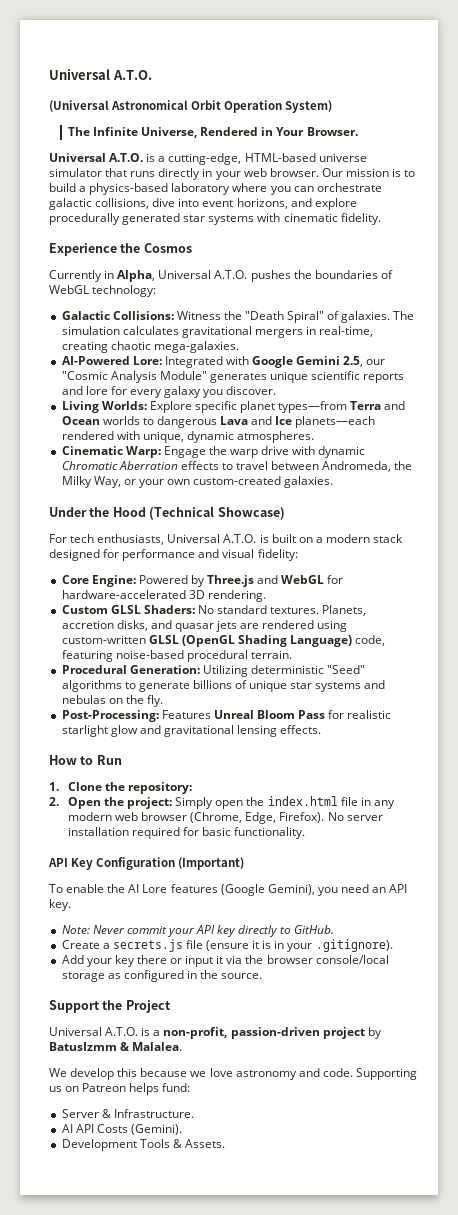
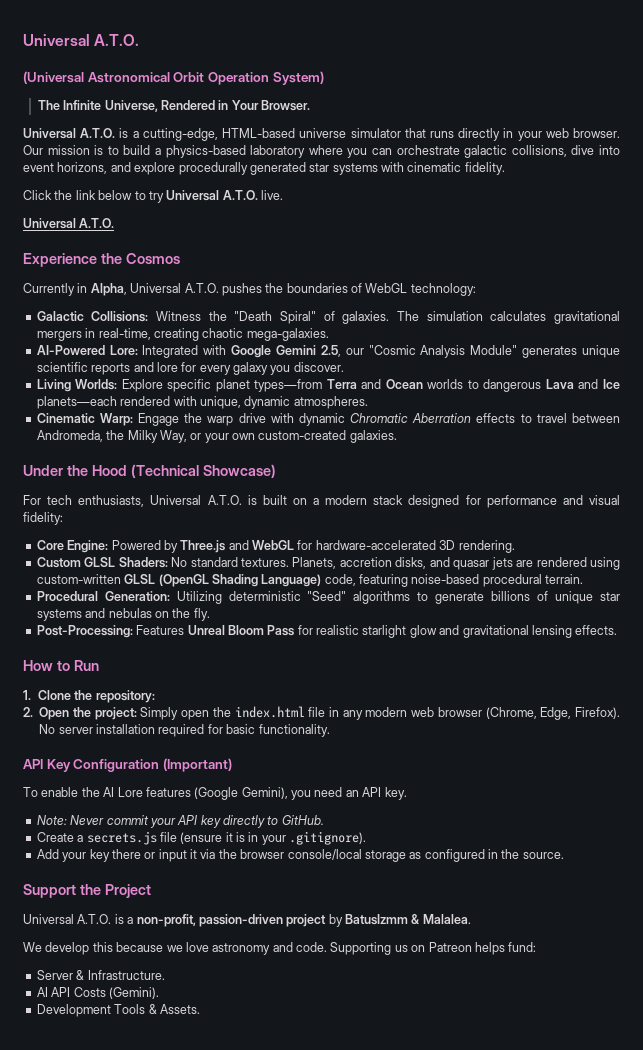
(381, 219) none -> [23,190,283,203] [23,218,115,229] // Click the link below to try Universal A.T.O. live. // Universal A.T.O.

